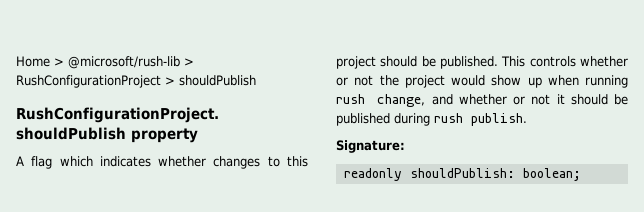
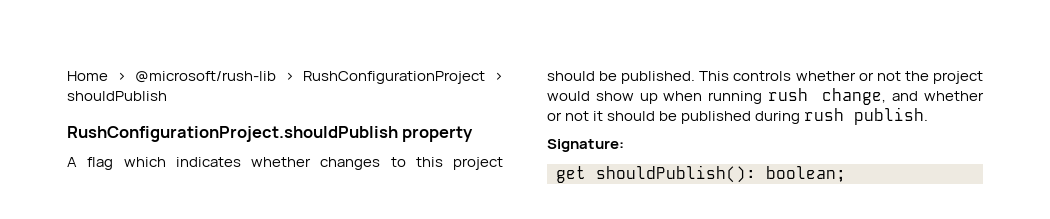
[343,168,515,181] readonly shouldPublish: -> [556,165,756,183] get shouldPublish():

